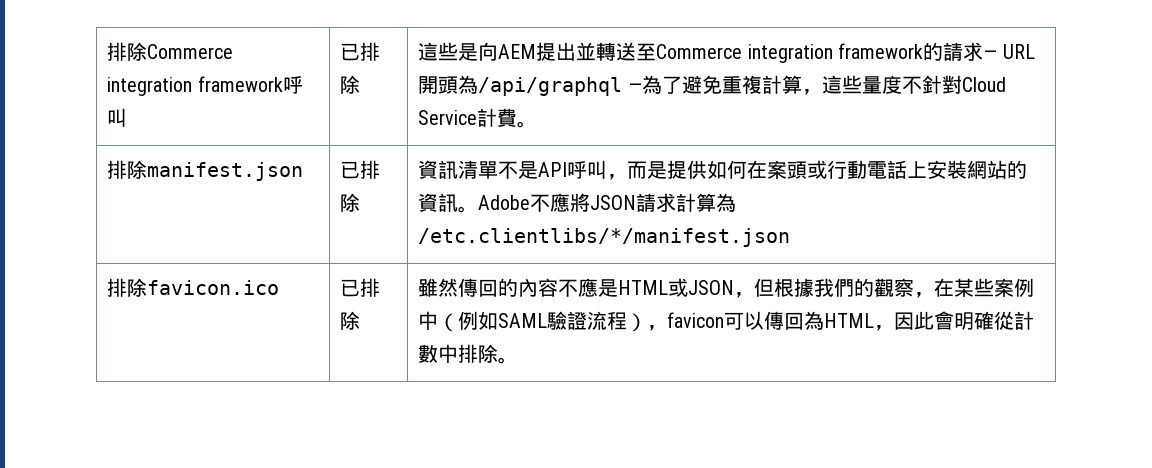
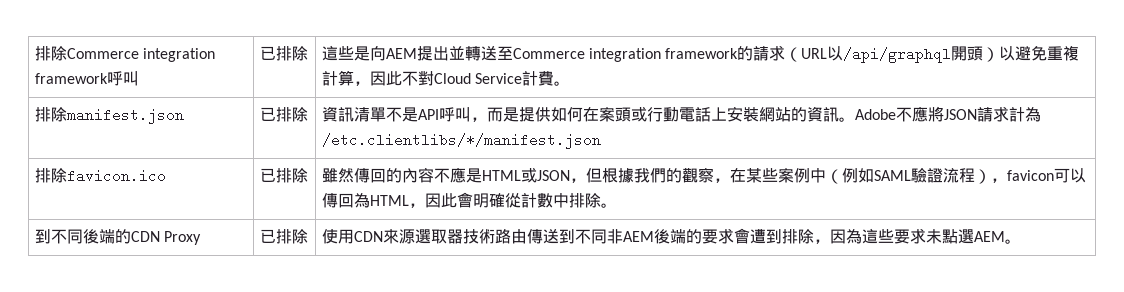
[983,44,1035,59] [418,75,682,96] — URL開頭為/api/graphql —為了 -> [785,46,1016,63] （URL以/api/graphql開頭）以
[821,75,942,94] 這些量度不針 -> [369,71,418,86] 因此不
[696,193,717,212] 算 -> (1025, 114) none
(519, 360) none -> [34,229,201,245] [259,229,308,244] [321,228,1021,244] // 到不同後端的CDN Proxy | 已排除 | 使用CDN來源選取器技術路由傳送到不同非AEM後端的要求會遭到排除，因為這些要求未點選AEM。

